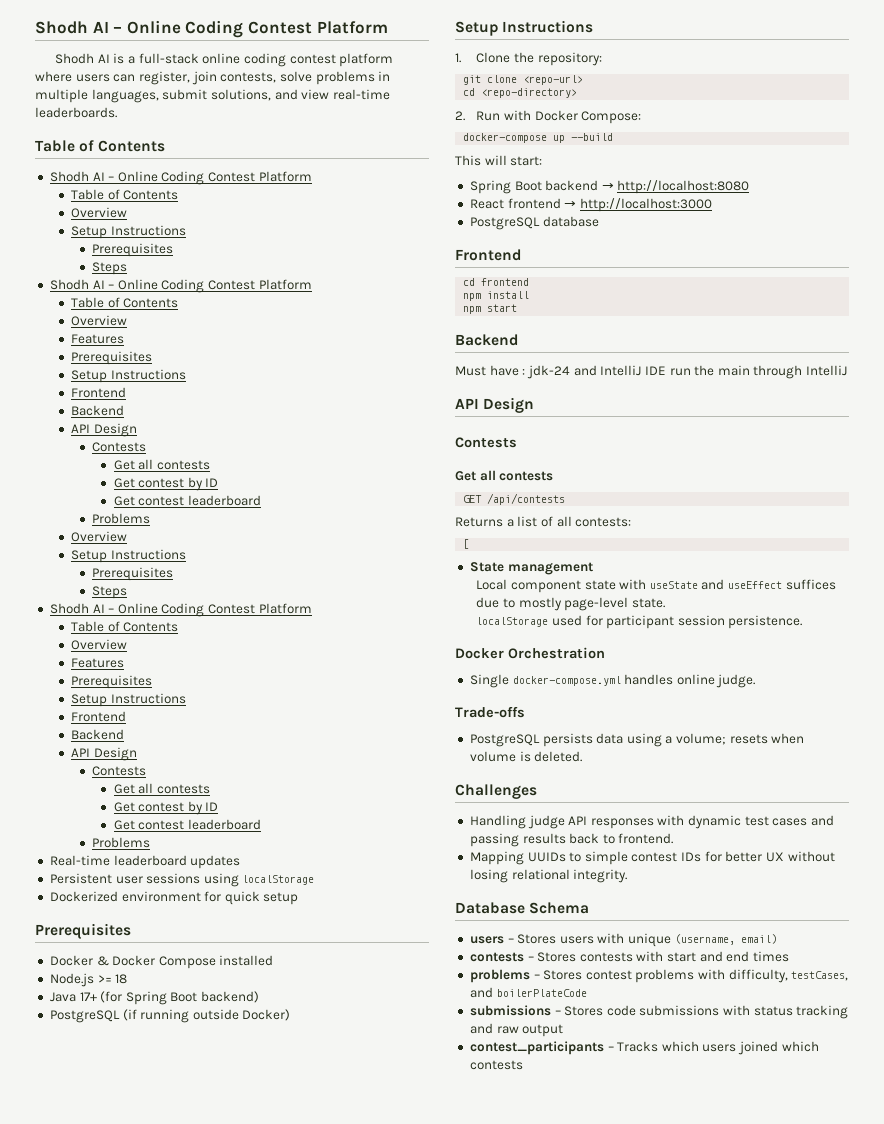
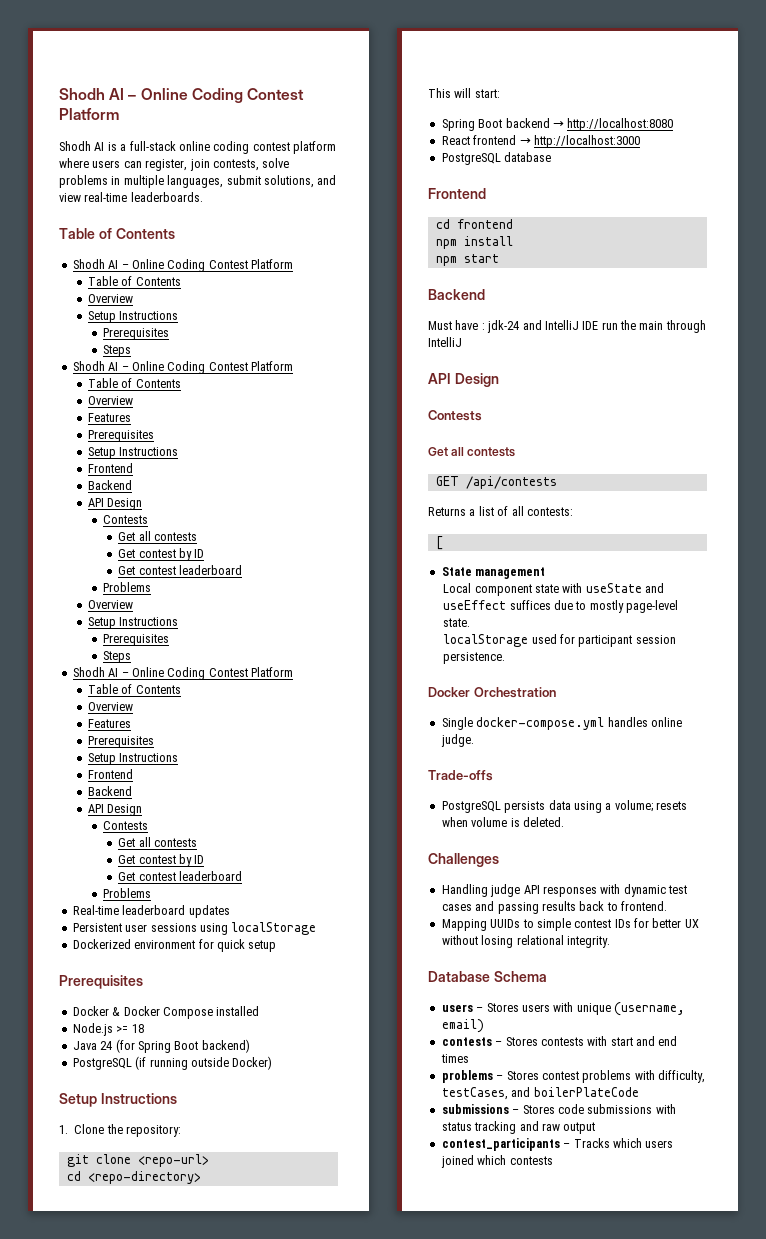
[79,992,97,1001] 17+ -> [100,1041,113,1050] 24
[455,110,642,124] [463,133,614,143] // 2. Run with Docker Compose: // docker-compose up --build -> (201, 1177) none

